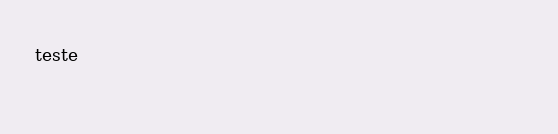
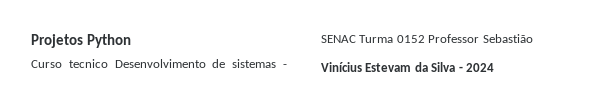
[35,49,78,61] teste -> [31,34,131,48] [31,59,287,68] [321,34,533,43] [321,62,494,72] Projetos Python // Curso tecnico Desenvolvimento de sistemas - SENAC Turma 0152 Professor Sebastião // Vinícius Estevam da Silva - 2024

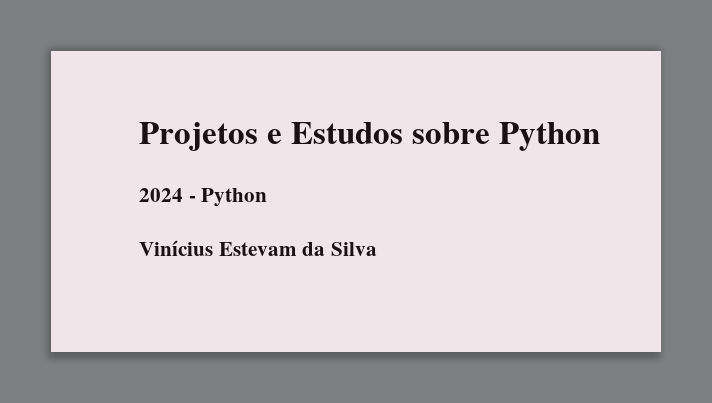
[86,34,131,48] [31,59,287,68] [321,34,533,43] Python // Curso tecnico Desenvolvimento de sistemas - SENAC Turma 0152 Professor Sebastião -> [266,122,600,151] [139,188,268,207] e Estudos sobre Python // 2024 - Python
[458,63,494,72] - 2024 -> (378, 249) none

